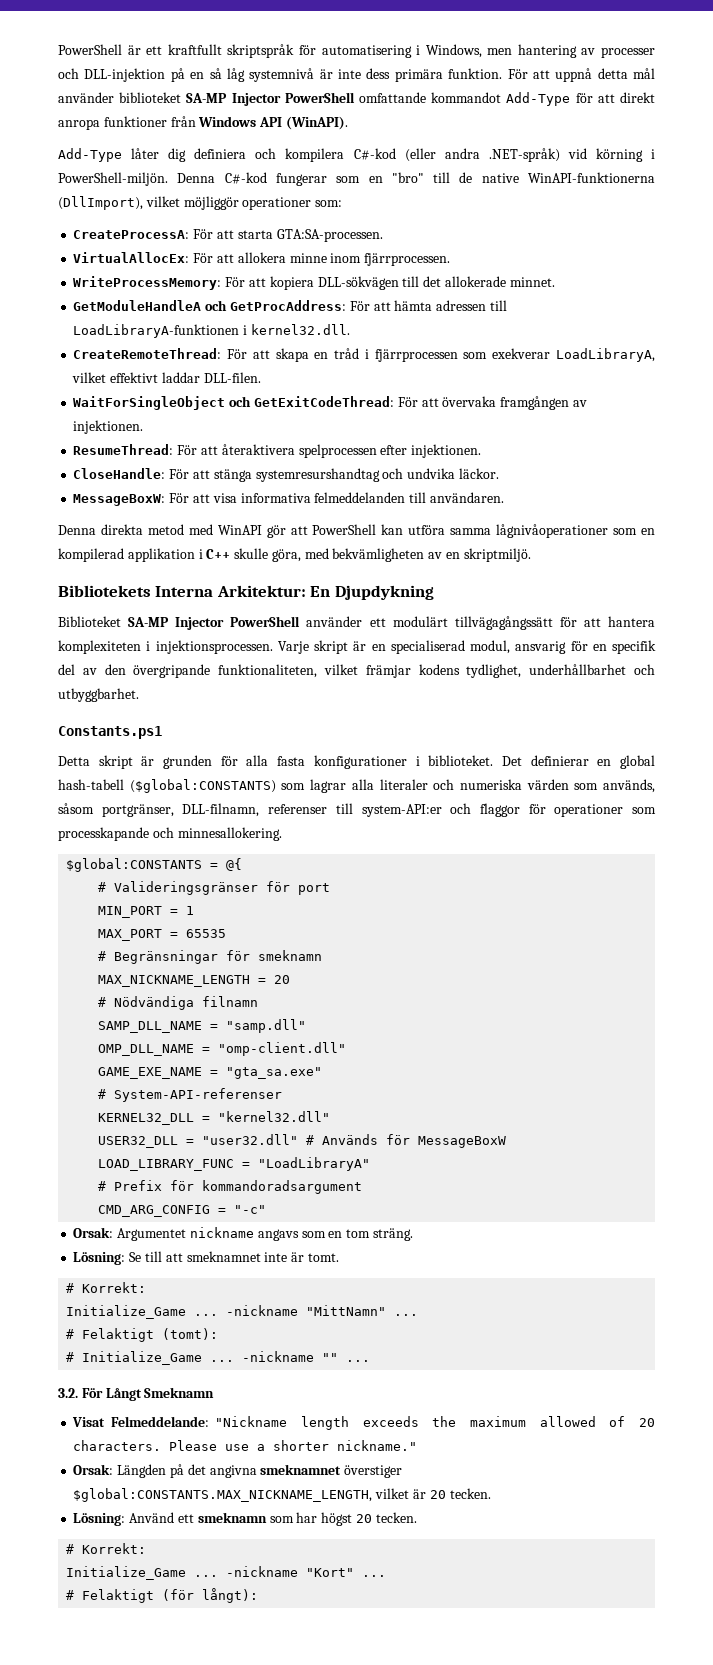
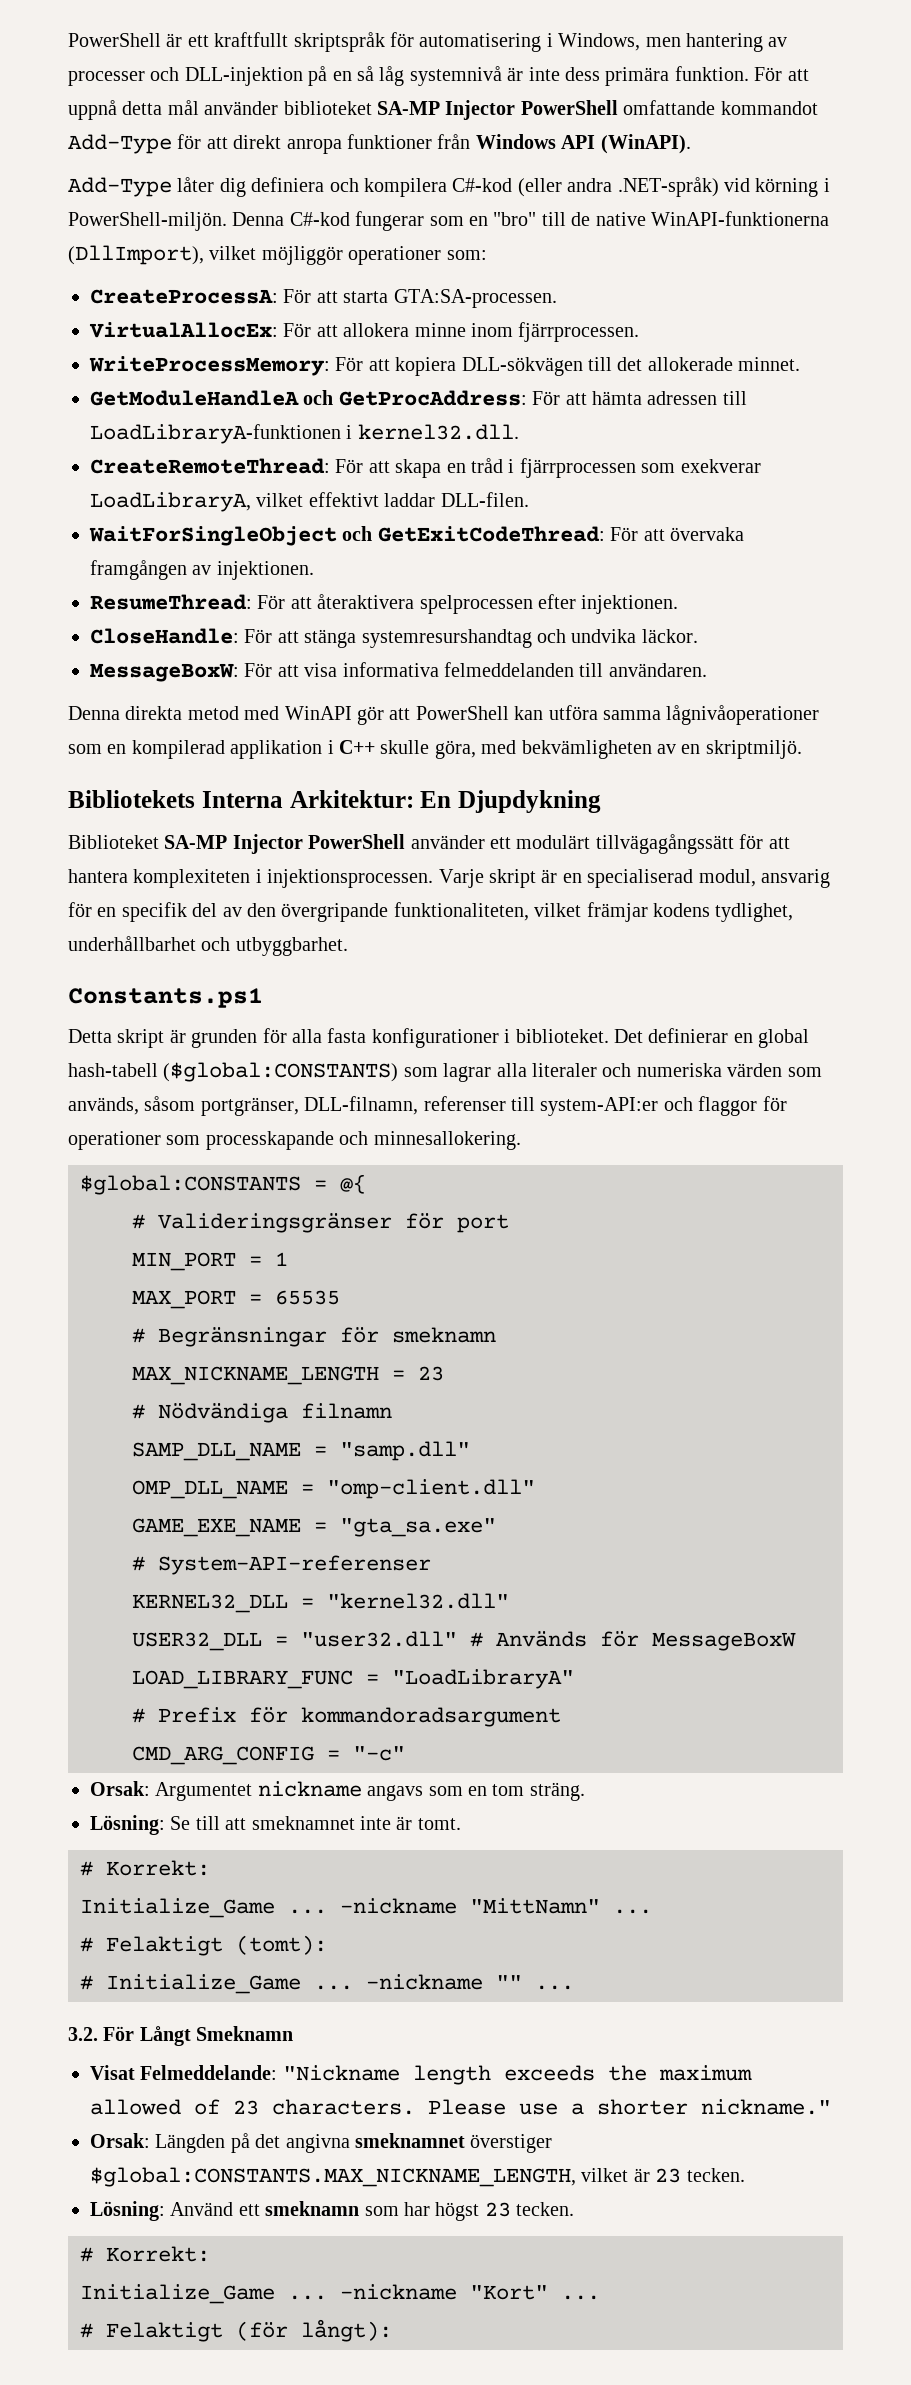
[274,975,291,984] 20 -> [418,1366,444,1381] 23
[639,1418,656,1427] 20 -> [233,2100,259,2115] 23
[429,1490,446,1499] 20 -> [655,2168,682,2183] 23
[355,1514,372,1523] 20 -> [484,2202,511,2217] 23

